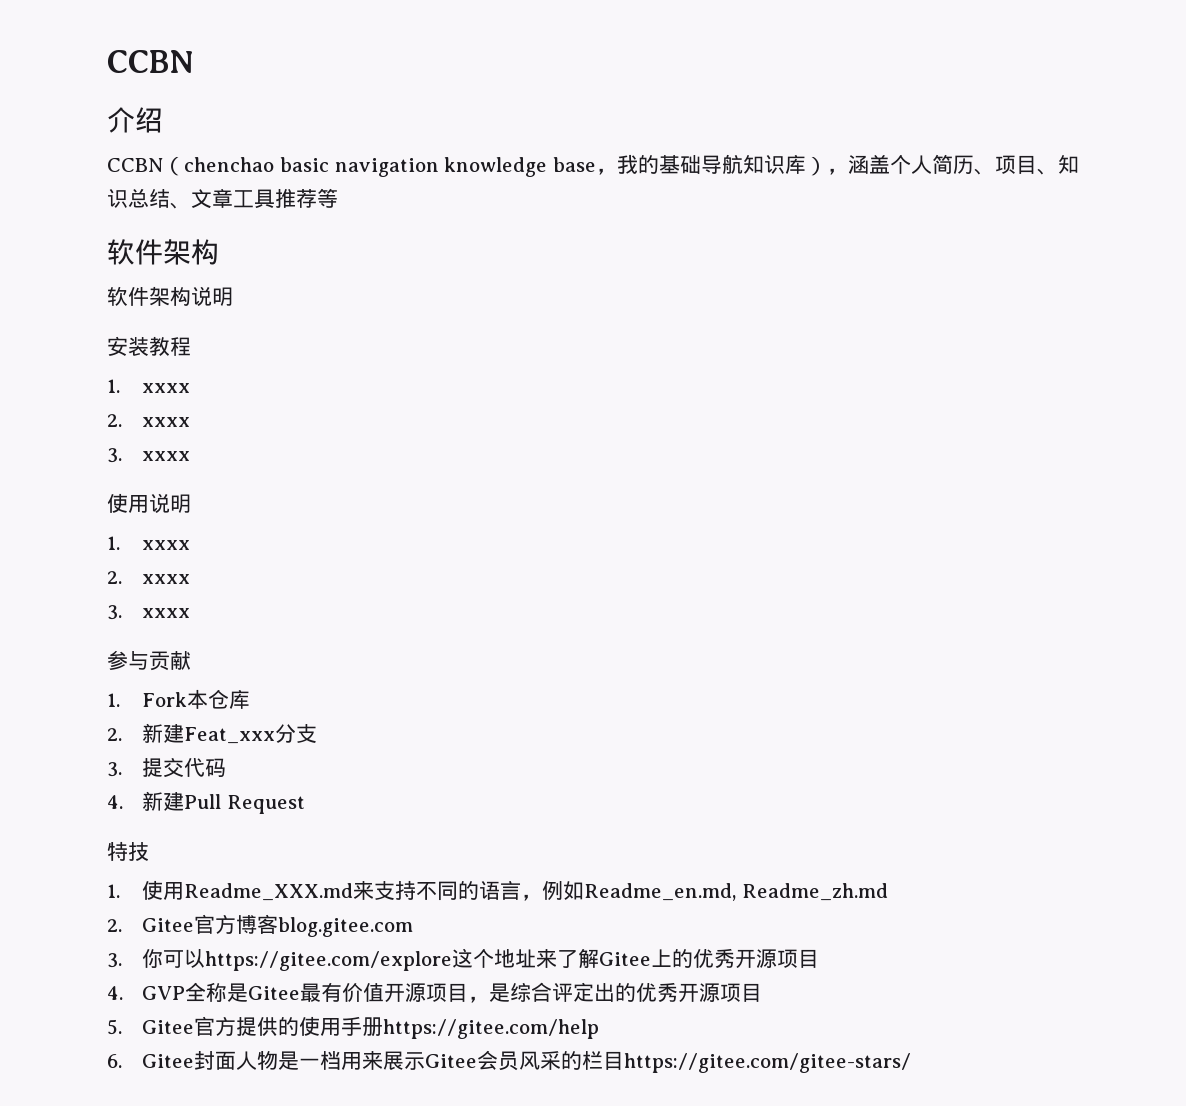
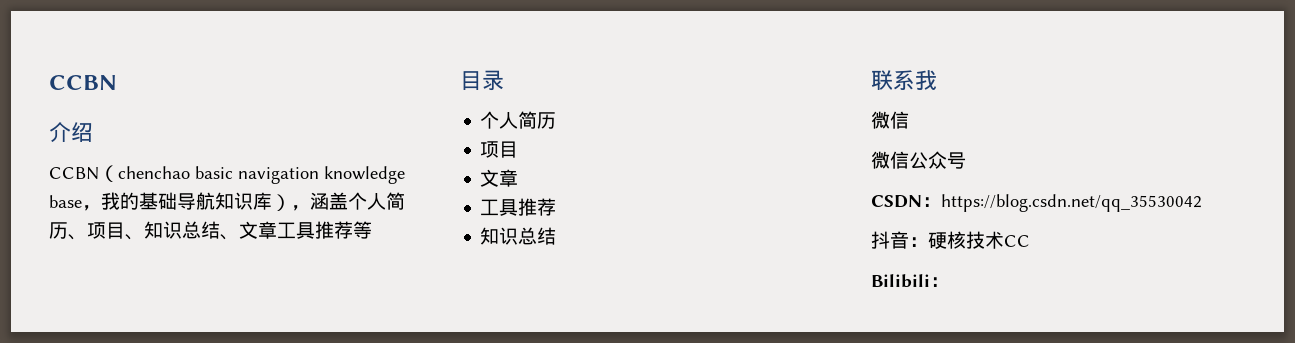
[107,239,219,265] [107,286,233,306] [107,336,191,356] [107,379,191,393] [107,414,191,427] [107,448,191,463] [107,493,191,513] [107,536,191,550] [107,571,191,584] [107,605,191,620] [107,650,191,671] [107,689,251,709] [107,723,318,744] [107,757,227,778] [107,791,305,814] [107,841,149,861] [107,880,888,901] [107,914,414,937] [107,948,820,971] [107,982,763,1003] [107,1016,600,1039] [107,1050,912,1073] 软件架构 // 软件架构说明 // 安装教程 // 1. xxxx // 2. xxxx // 3. xxxx // 使用说明 // 1. xxxx // 2. xxxx // 3. xxxx // 参与贡献 // 1. Fork本仓库 // 2.新建Feat_xxx分支 // 3.提交代码 // 4.新建Pull Request // 特技 // 1.使用Readme_XXX.md来支持不同的语言，例如Readme_en.md, Readme_zh.md // 2. Gitee官方博客blog.gitee.com // 3.你可以https://gitee.com/explore这个地址来了解Gitee上的优秀开源项目 // 4. GVP全称是Gitee最有价值开源项目，是综合评定出的优秀开源项目 // 5. Gitee官方提供的使用手册https://gitee.com/help // 6. Gitee封面人物是一档用来展示Gitee会员风采的栏目https://gitee.com/gitee-stars/ -> [460,70,504,91] [480,111,557,129] [480,141,519,158] [480,169,519,187] [480,198,557,216] [480,227,557,245] [871,70,937,90] [871,111,909,129] [871,151,966,169] [871,194,1202,212] [871,231,1030,249] [871,274,949,288] 目录 // 个人简历 // 项目 // 文章 // 工具推荐 // 知识总结 // 联系我 // 微信 // 微信公众号 // CSDN：https://blog.csdn.net/qq_35530042 // 抖音：硬核技术CC // Bilibili：

